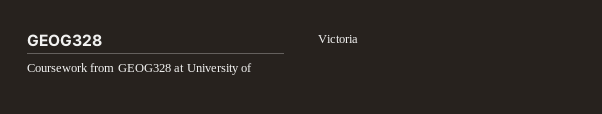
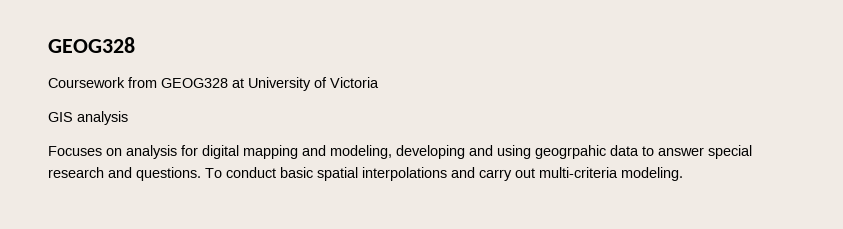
(358, 39) none -> [48,111,128,125] [48,145,752,159] [48,167,683,181] // GIS analysis // Focuses on analysis for digital mapping and modeling, developing and using geogrpahic data to answer special research and questions. To conduct basic spatial interpolations and carry out multi-criteria modeling.

